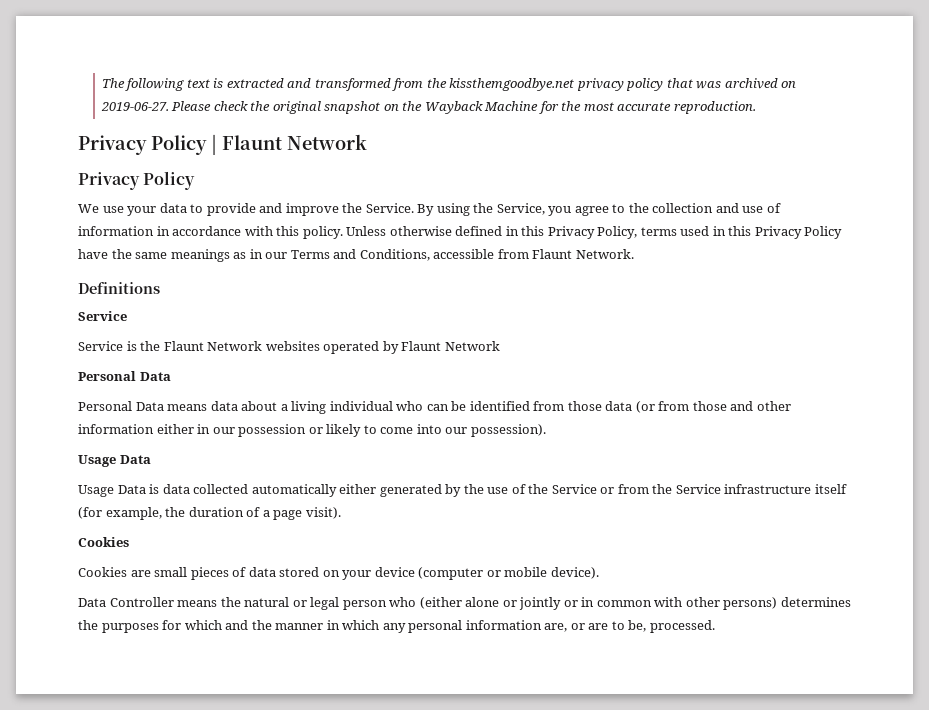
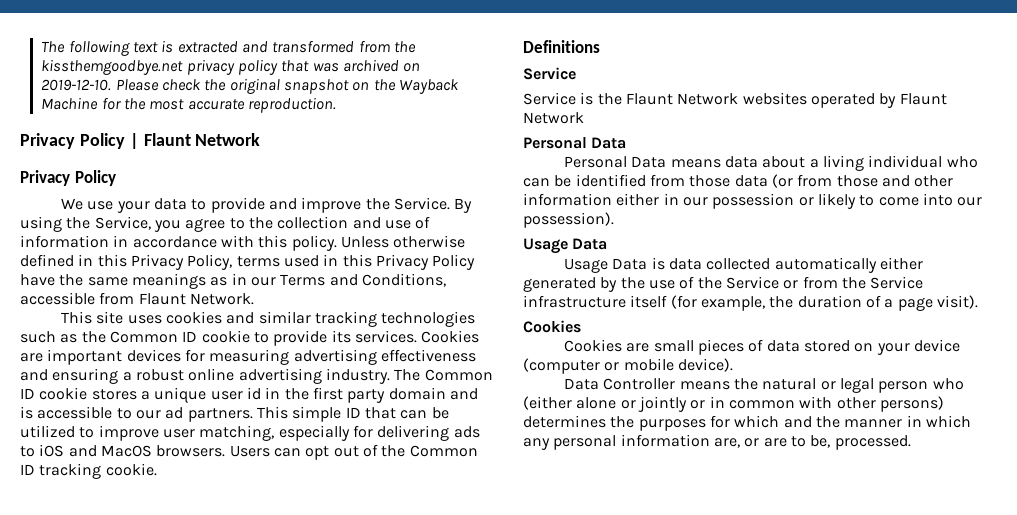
[100,102,169,111] 2019-06-27. -> [41,79,112,91] 2019-12-10.
(634, 254) none -> [61,311,476,327] [20,330,480,346] [20,349,476,365] [20,368,493,384] [20,387,478,403] [20,406,449,422] [20,425,480,441] [20,444,478,460] [20,463,157,479] // This site uses cookies and similar tracking technologies such as the Common ID cookie to provide its services. Cookies are important devices for measuring advertising effectiveness and ensuring a robust online advertising industry. The Common ID cookie stores a unique user id in the first party domain and is accessible to our ad partners. This simple ID that can be utilized to improve user matching, especially for delivering ads to iOS and MacOS browsers. Users can opt out of the Common ID tracking cookie.

